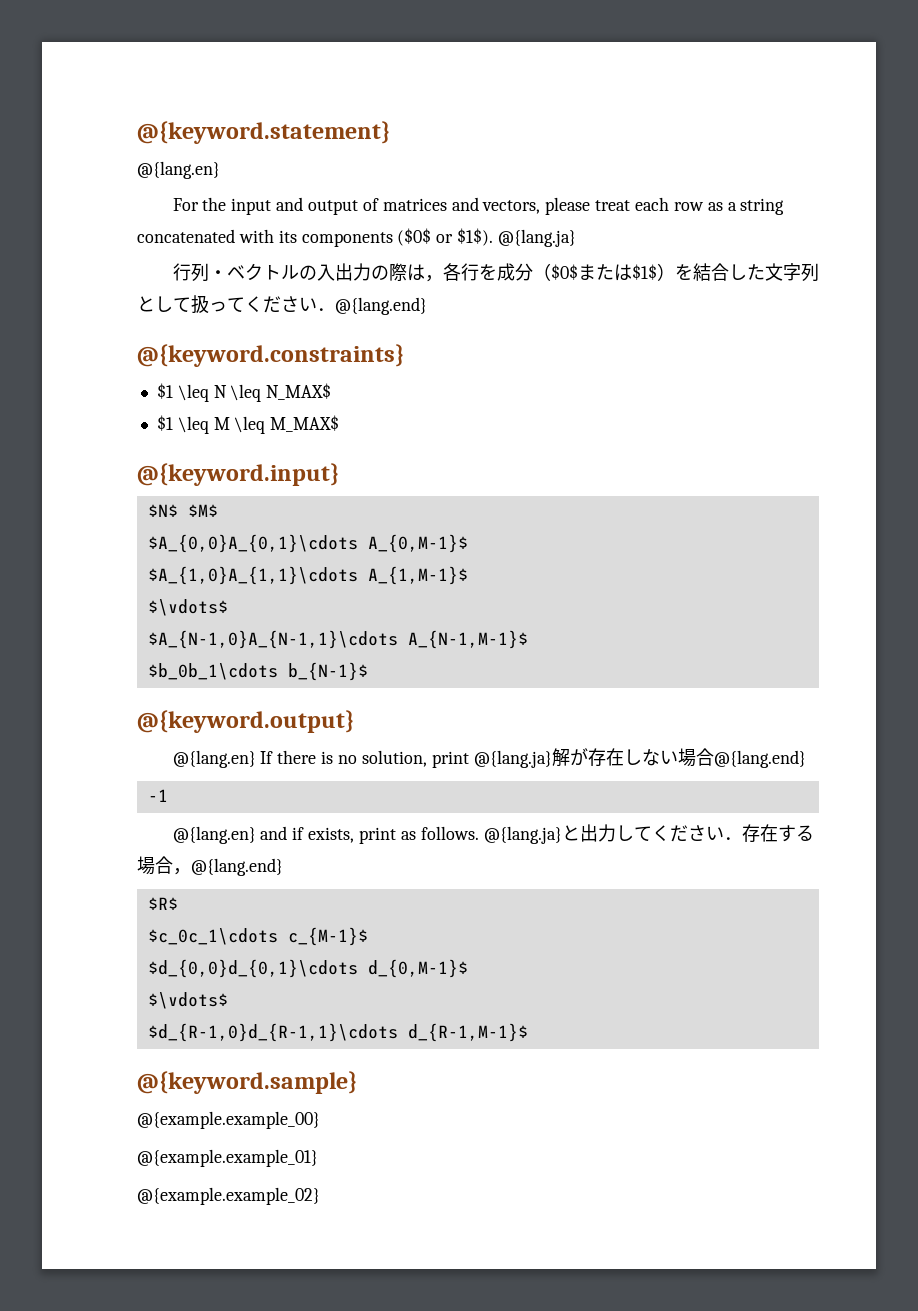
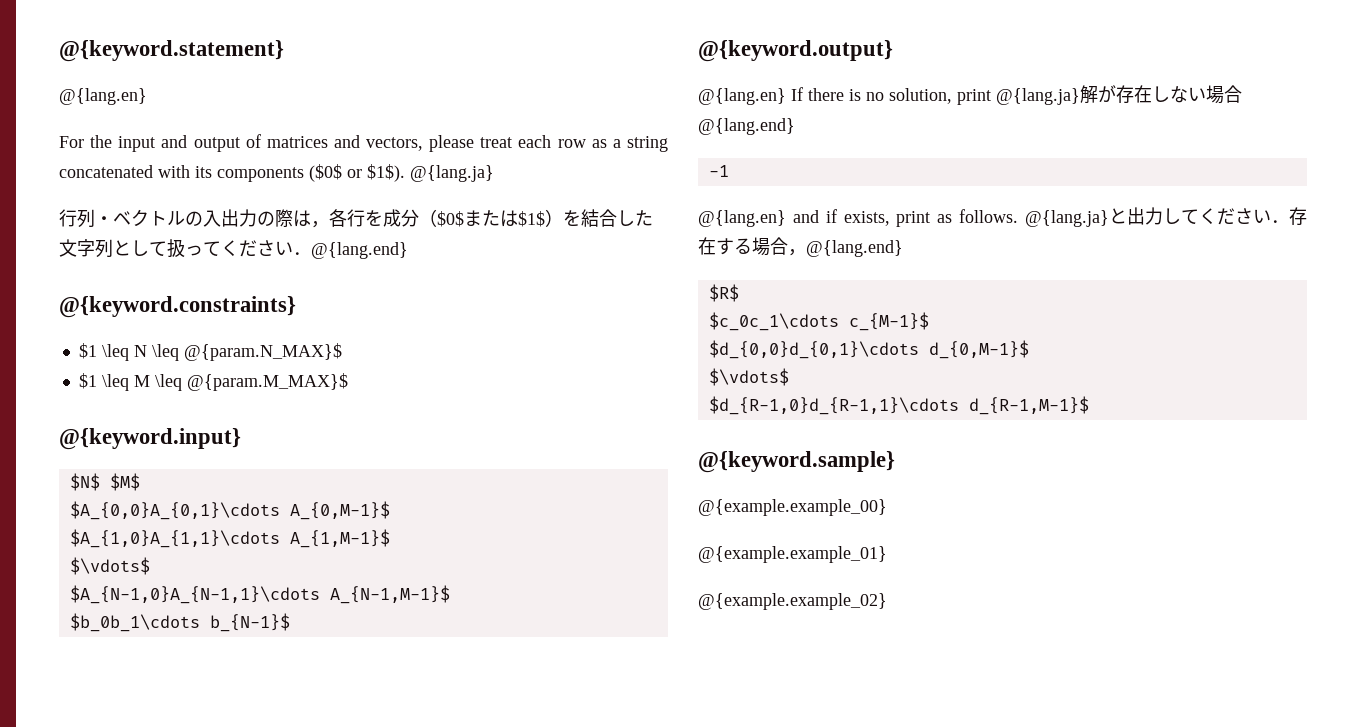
[266,383,332,400] N_MAX$ -> [183,343,342,361] @{param.N_MAX}$
[270,415,340,432] M_MAX$ -> [186,373,348,391] @{param.M_MAX}$

